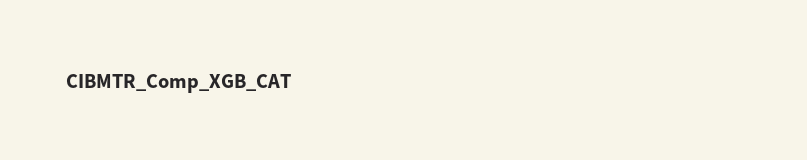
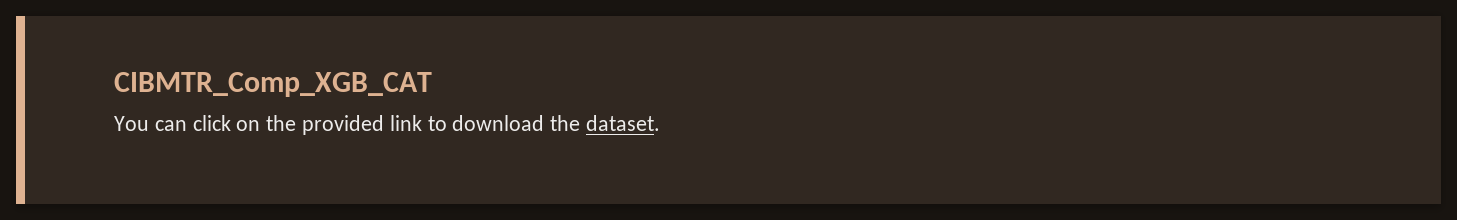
(291, 83) none -> [114,115,661,135] // You can click on the provided link to download the dataset.

